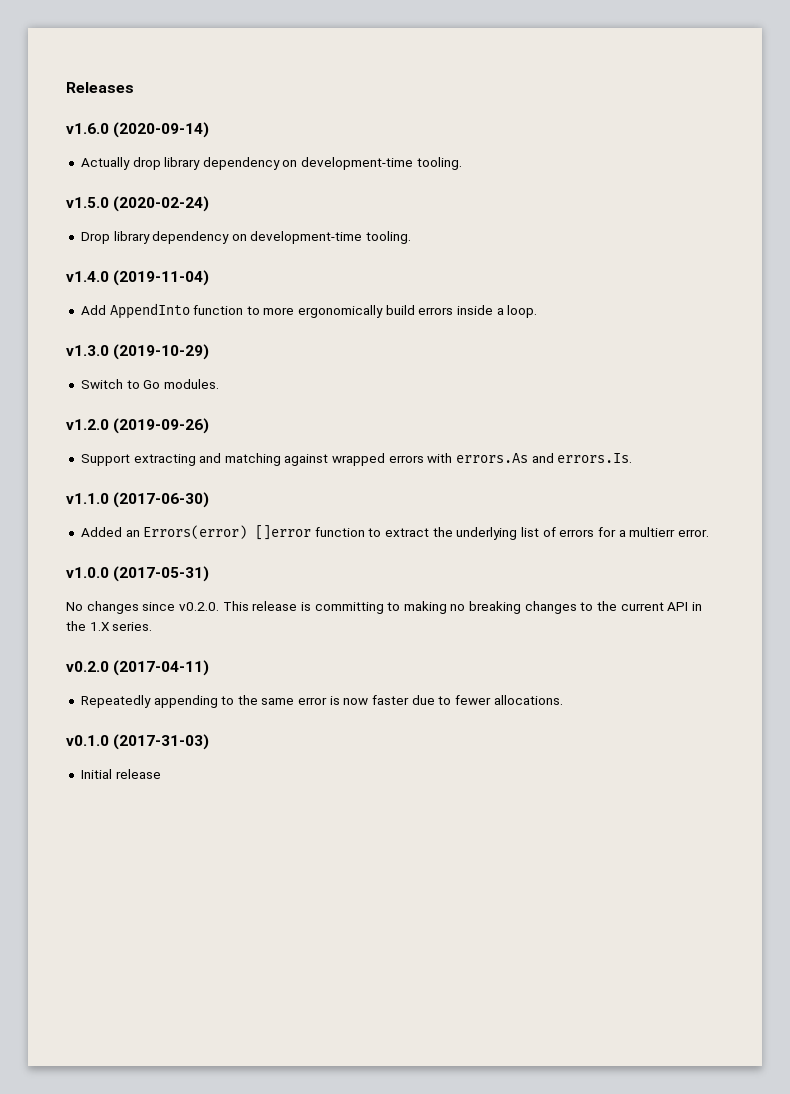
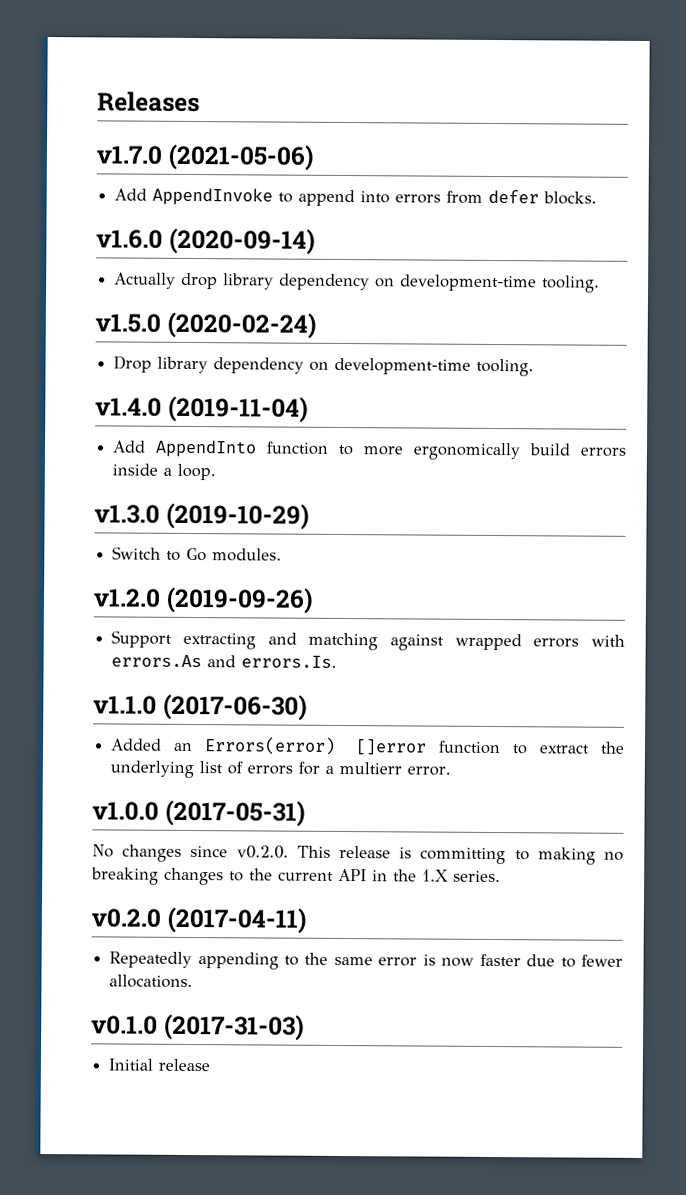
(134, 87) none -> [96,143,315,171] [114,187,598,207] // v1.7.0 (2021-05-06) // Add AppendInvoke to append into errors from defer blocks.

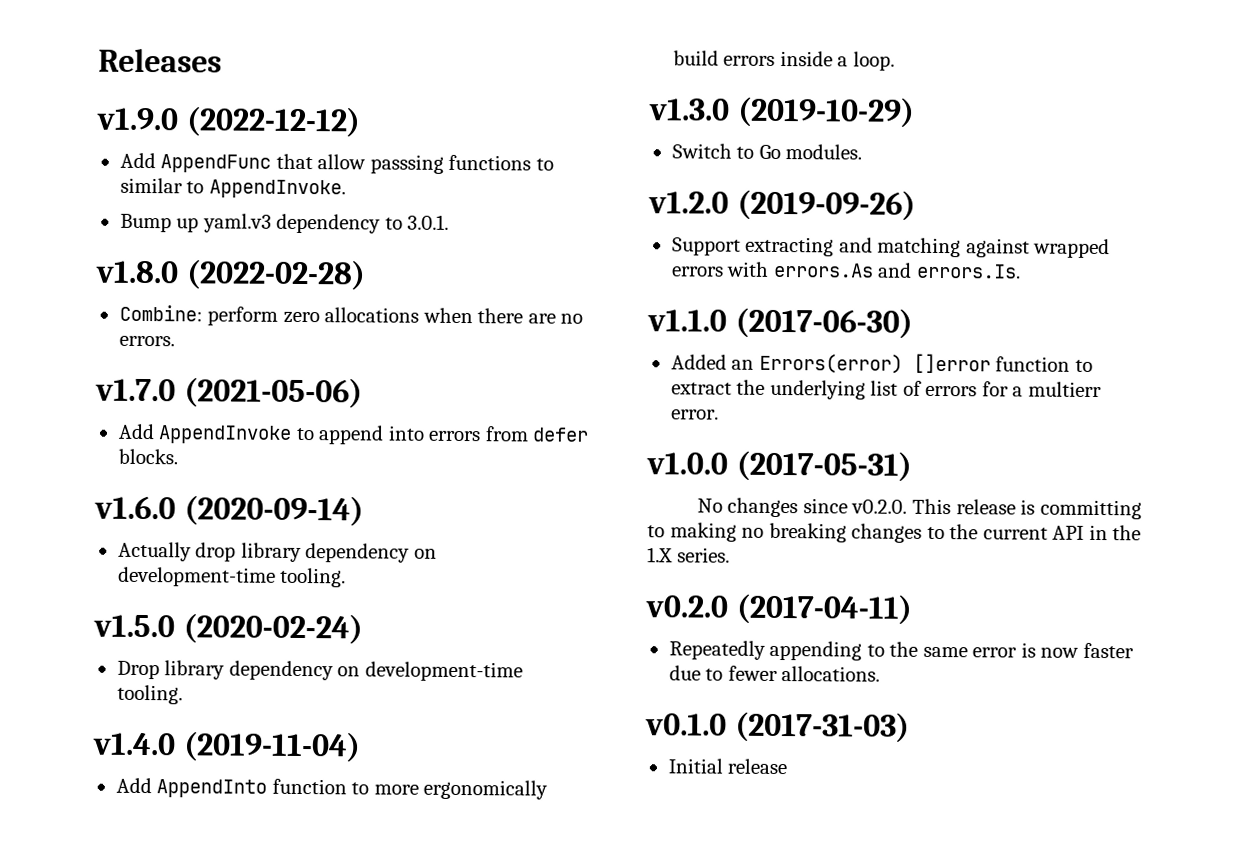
(200, 102) none -> [96,106,361,138] [119,152,554,174] [119,177,346,199] [119,213,450,234] [95,259,366,291] [118,304,584,326] [118,335,175,347] // v1.9.0 (2022-12-12) // Add AppendFunc that allow passsing functions to similar to AppendInvoke. // Bump up yaml.v3 dependency to 3.0.1. // v1.8.0 (2022-02-28) // Combine: perform zero allocations when there are no errors.

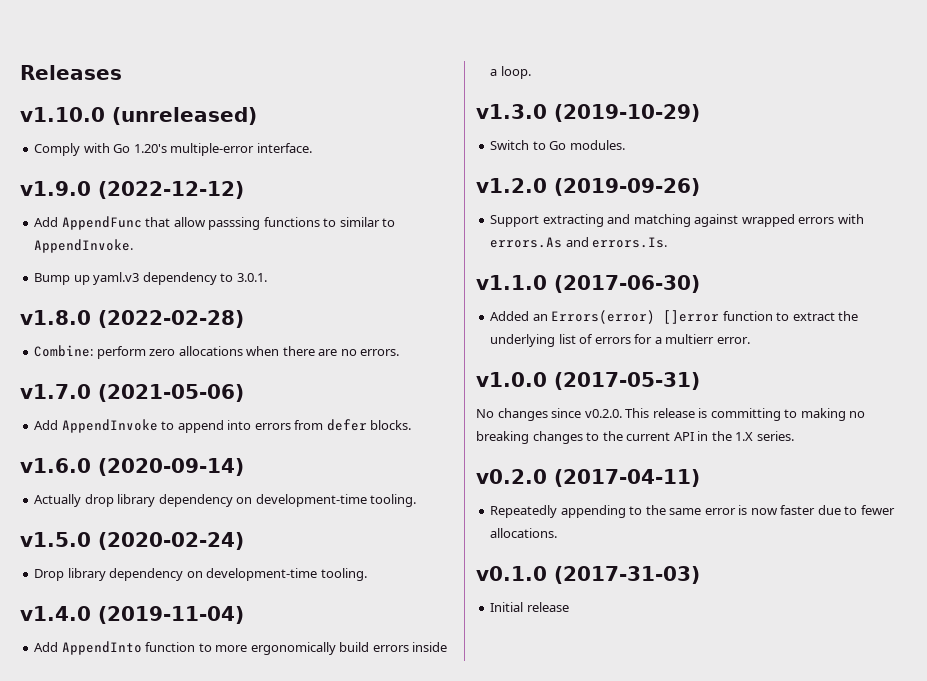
(222, 60) none -> [20,107,257,125] [34,143,312,156] // v1.10.0 (unreleased) // Comply with Go 1.20's multiple-error interface.

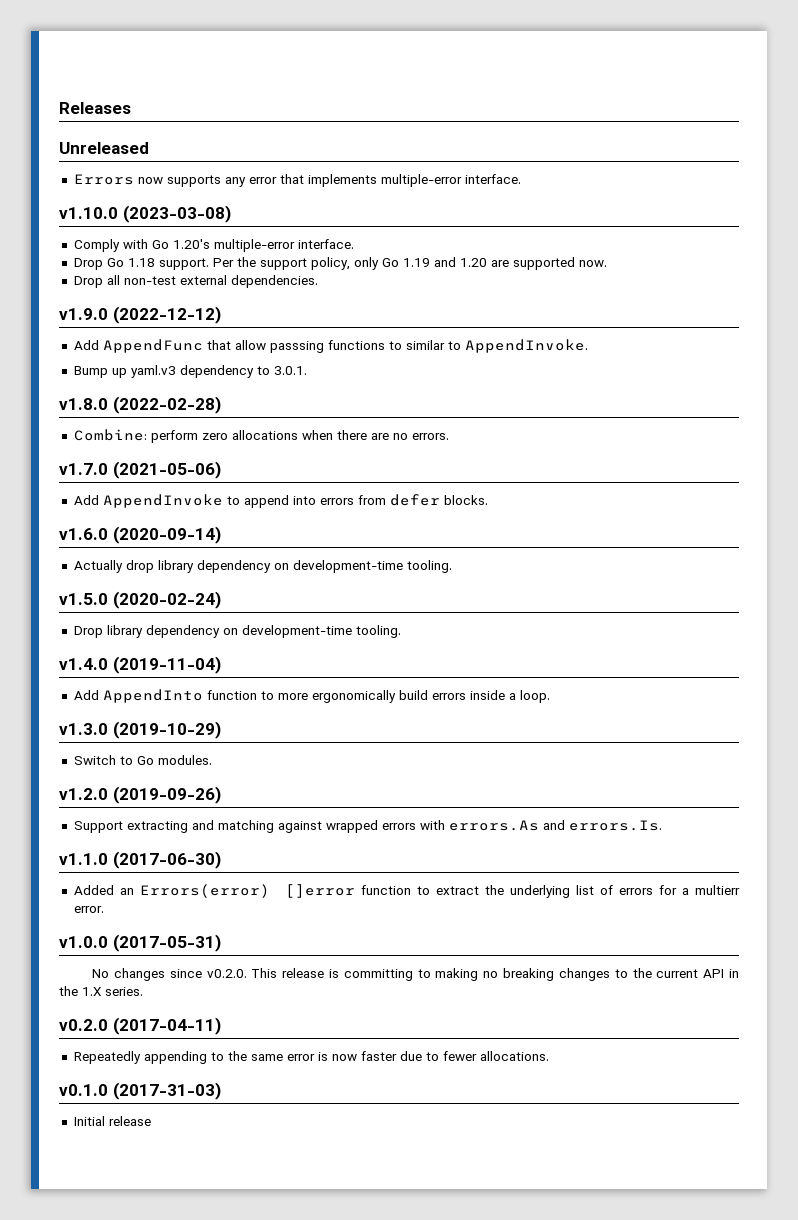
(122, 72) none -> [59,142,149,154] [73,174,521,187] // Unreleased // Errors now supports any error that implements multiple-error interface.
[112,107,257,125] (unreleased) -> [122,205,231,223] (2023-03-08)
(312, 148) none -> [73,257,607,270] [73,275,318,288] // Drop Go 1.18 support. Per the support policy, only Go 1.19 and 1.20 are supported now. // Drop all non-test external dependencies.

